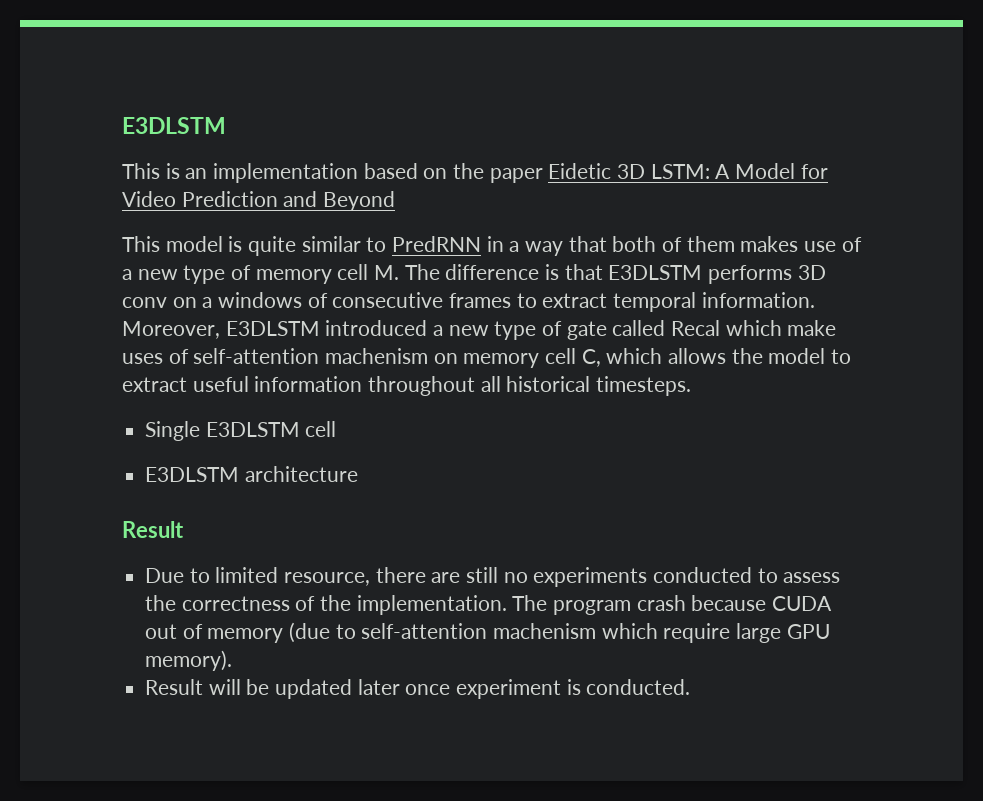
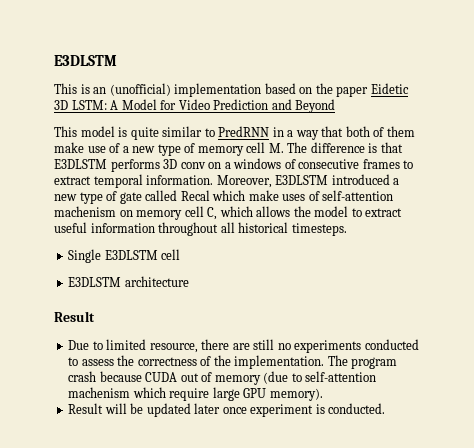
(208, 173) none -> [109,83,171,96] (unofficial)
[740,236,799,252] makes -> [54,142,84,153] make

